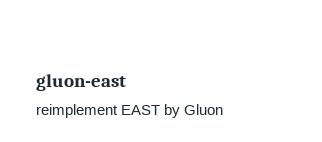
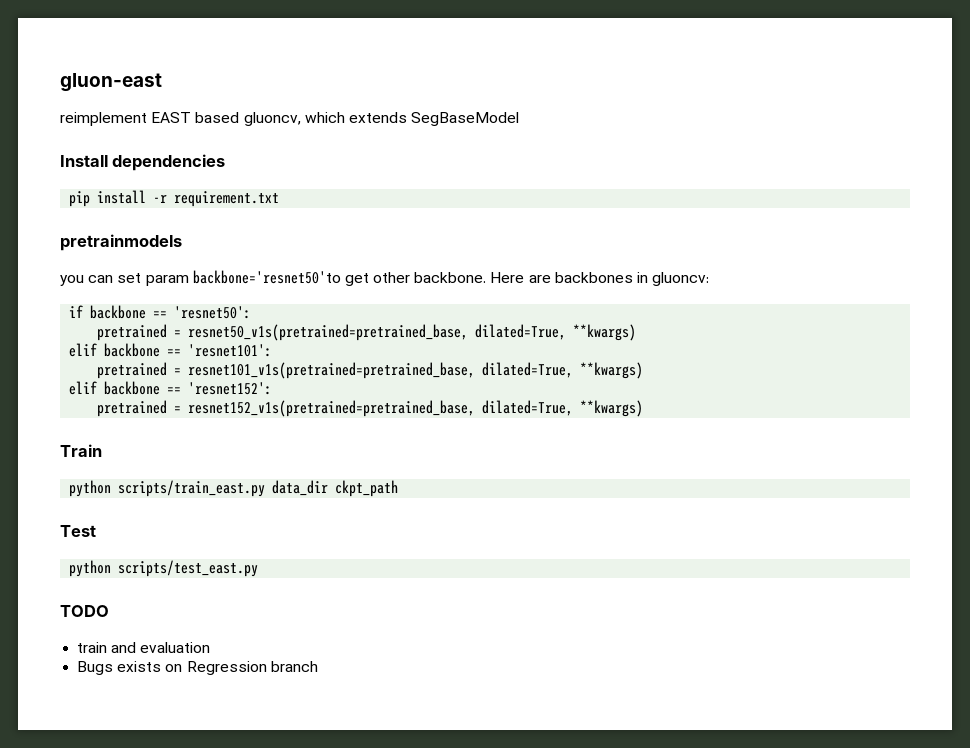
[164,104,224,118] by Gluon -> [195,112,520,126] [60,154,226,171] [69,190,280,207] [60,234,182,251] [60,270,710,286] [69,305,252,319] [97,324,637,341] [69,343,273,357] [97,362,644,379] [69,381,273,395] [97,400,644,417] [60,444,102,457] [69,480,399,497] [60,525,96,537] [69,560,259,577] [60,605,109,617] [77,642,211,653] [77,661,318,675] based gluoncv, which extends SegBaseModel // Install dependencies // pip install -r requirement.txt // pretrainmodels // you can set param backbone='resnet50'to get other backbone. Here are backbones in gluoncv: // if backbone == 'resnet50': // pretrained = resnet50_v1s(pretrained=pretrained_base, dilated=True, **kwargs) // elif backbone == 'resnet101': // pretrained = resnet101_v1s(pretrained=pretrained_base, dilated=True, **kwargs) // elif backbone == 'resnet152': // pretrained = resnet152_v1s(pretrained=pretrained_base, dilated=True, **kwargs) // Train // python scripts/train_east.py data_dir ckpt_path // Test // python scripts/test_east.py // TODO // train and evaluation // Bugs exists on Regression branch

